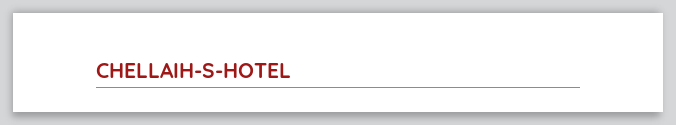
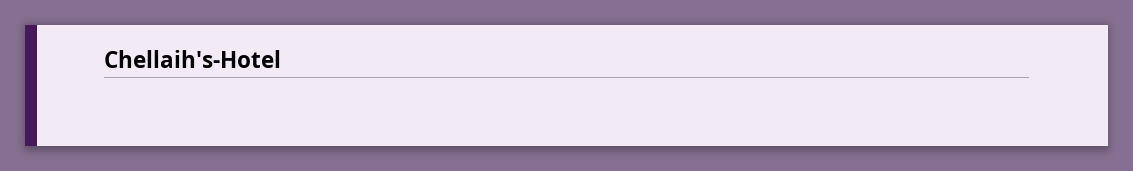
[96,62,291,78] CHELLAIH-S-HOTEL -> [104,50,281,68] Chellaih's-Hotel

